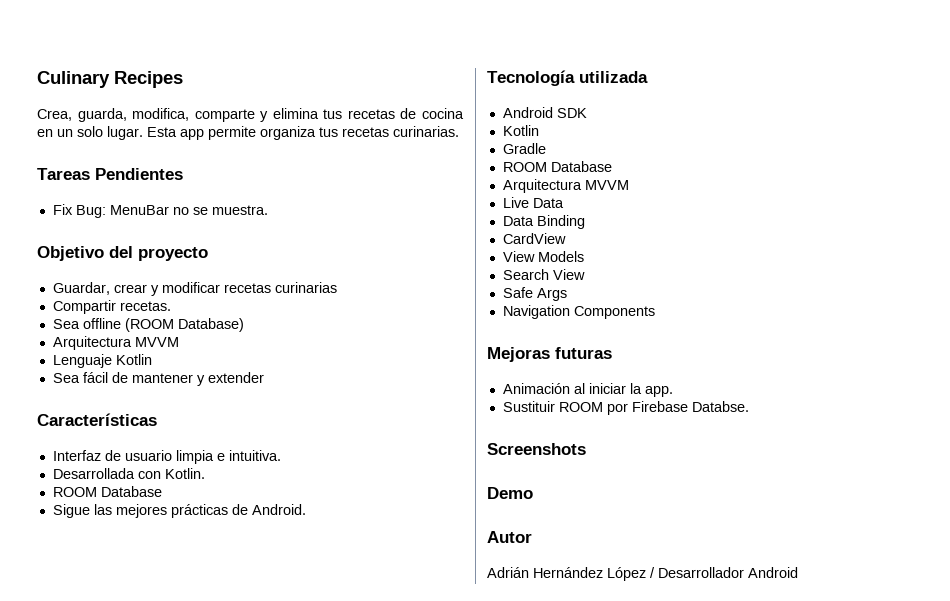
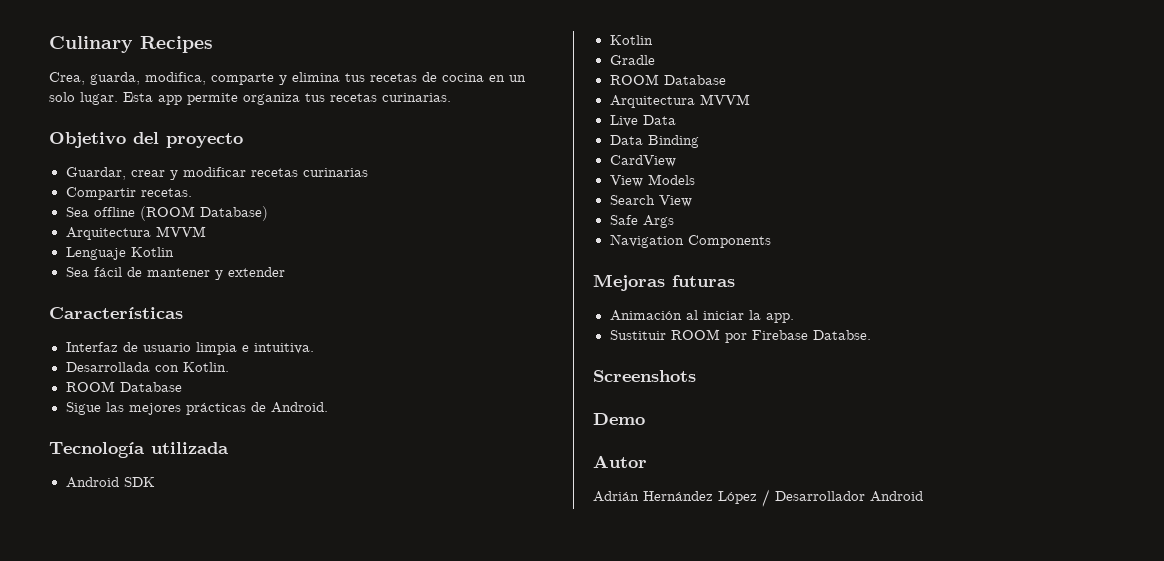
[37,168,183,180] [52,204,268,218] // Tareas Pendientes // Fix Bug: MenuBar no se muestra. -> (451, 97) none

